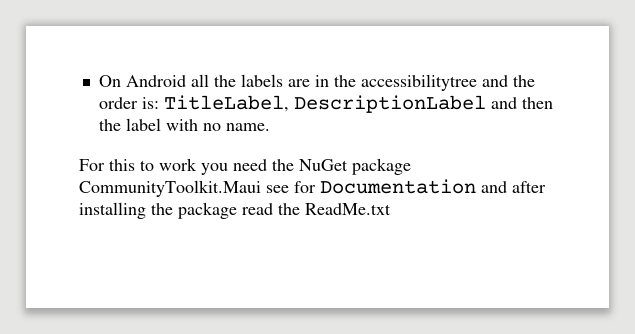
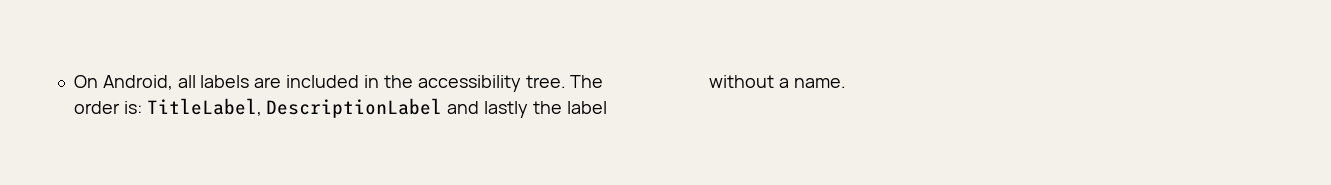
[125,74,236,87] Android all the -> [102,75,196,90] Android, all
(310, 83) none -> [286,75,360,88] included
[360,74,535,91] accessibilitytree and the -> [417,75,604,92] accessibility tree. The
[521,97,553,109] then -> [484,101,529,118] lastly
[165,119,221,131] with no -> [708,75,789,88] without a
[79,158,411,175] [79,179,546,197] [79,202,391,219] // For this to work you need the NuGet package CommunityToolkit.Maui see for Documentation and after installing the package read the ReadMe.txt -> (846, 83) none

